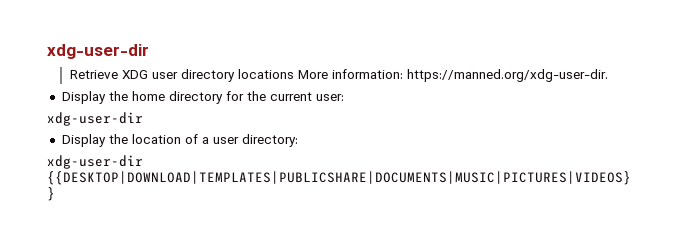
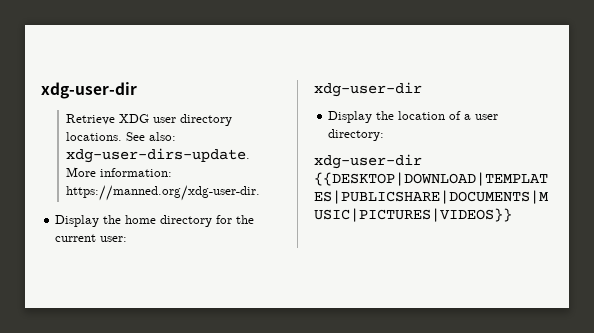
[237,69,294,79] locations -> [66,132,177,141] [66,148,251,163] locations. See also: xdg-user-dirs-update.

